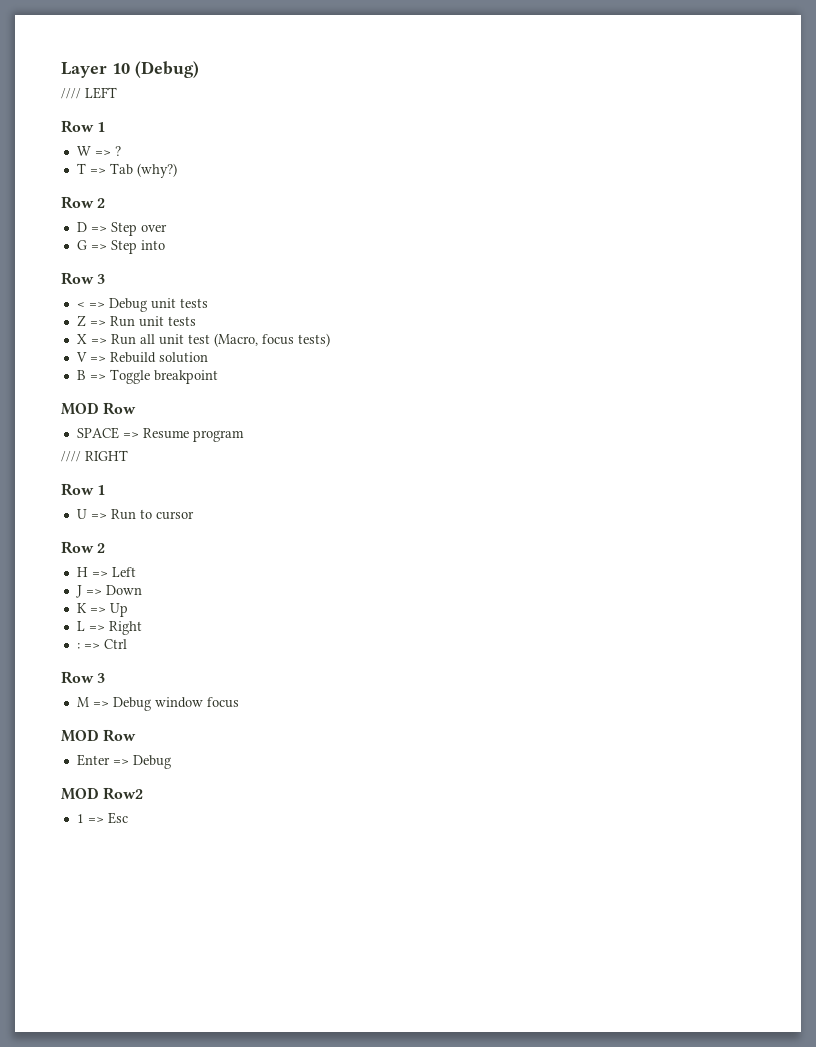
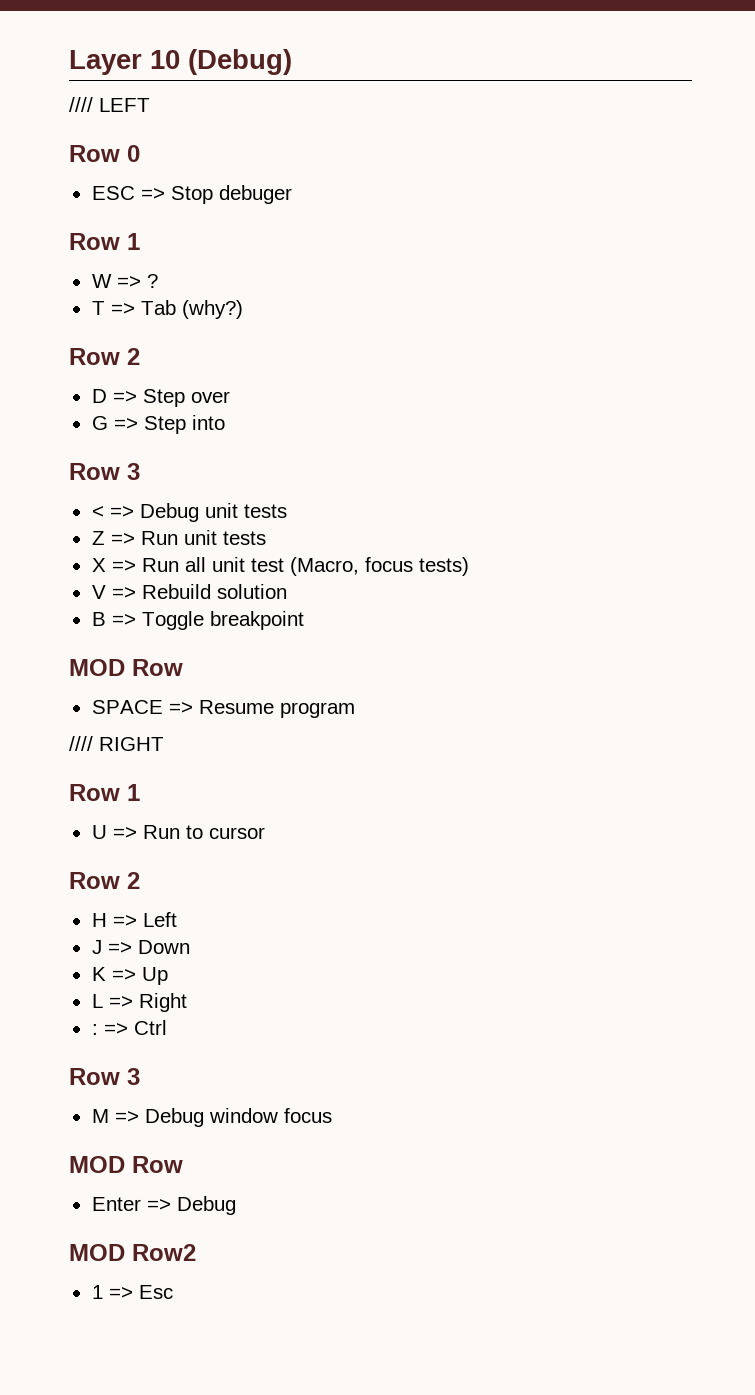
(117, 93) none -> [69,145,140,162] [91,185,292,204] // Row 0 // ESC => Stop debuger

